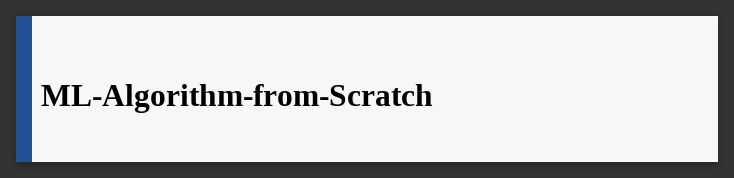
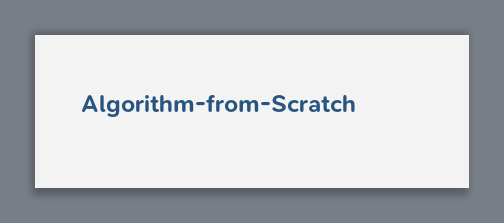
[41,84,433,113] ML-Algorithm-from-Scratch -> [81,94,356,117] Algorithm-from-Scratch

